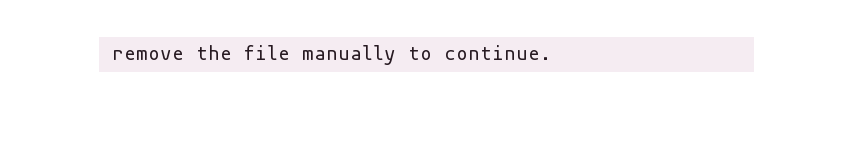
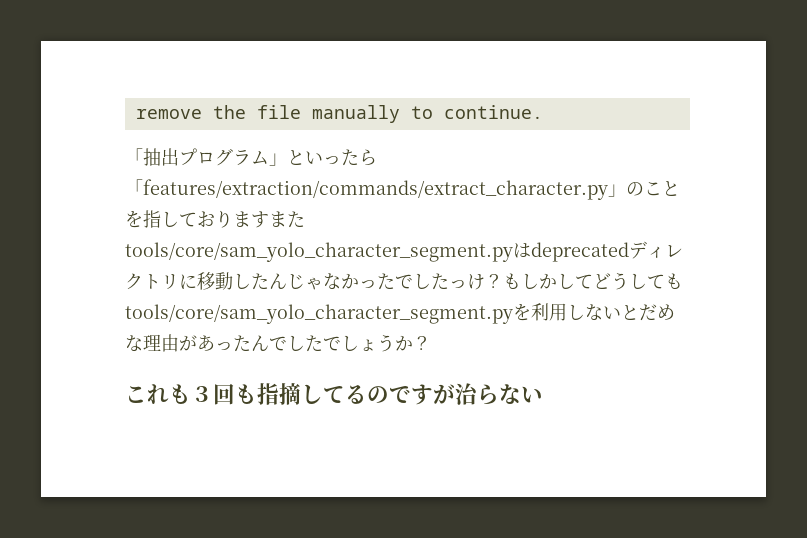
(551, 52) none -> [125,148,377,166] [125,179,680,200] [125,210,305,228] [125,241,683,262] [125,272,683,290] [125,303,675,324] [125,334,431,352] [125,383,543,405] // 「抽出プログラム」といったら「features/extraction/commands/extract_character.py」のことを指しておりますまたtools/core/sam_yolo_character_segment.pyはdeprecatedディレクトリに移動したんじゃなかったでしたっけ？もしかしてどうしてもtools/core/sam_yolo_character_segment.pyを利用しないとだめな理由があったんでしたでしょうか？ // これも３回も指摘してるのですが治らない

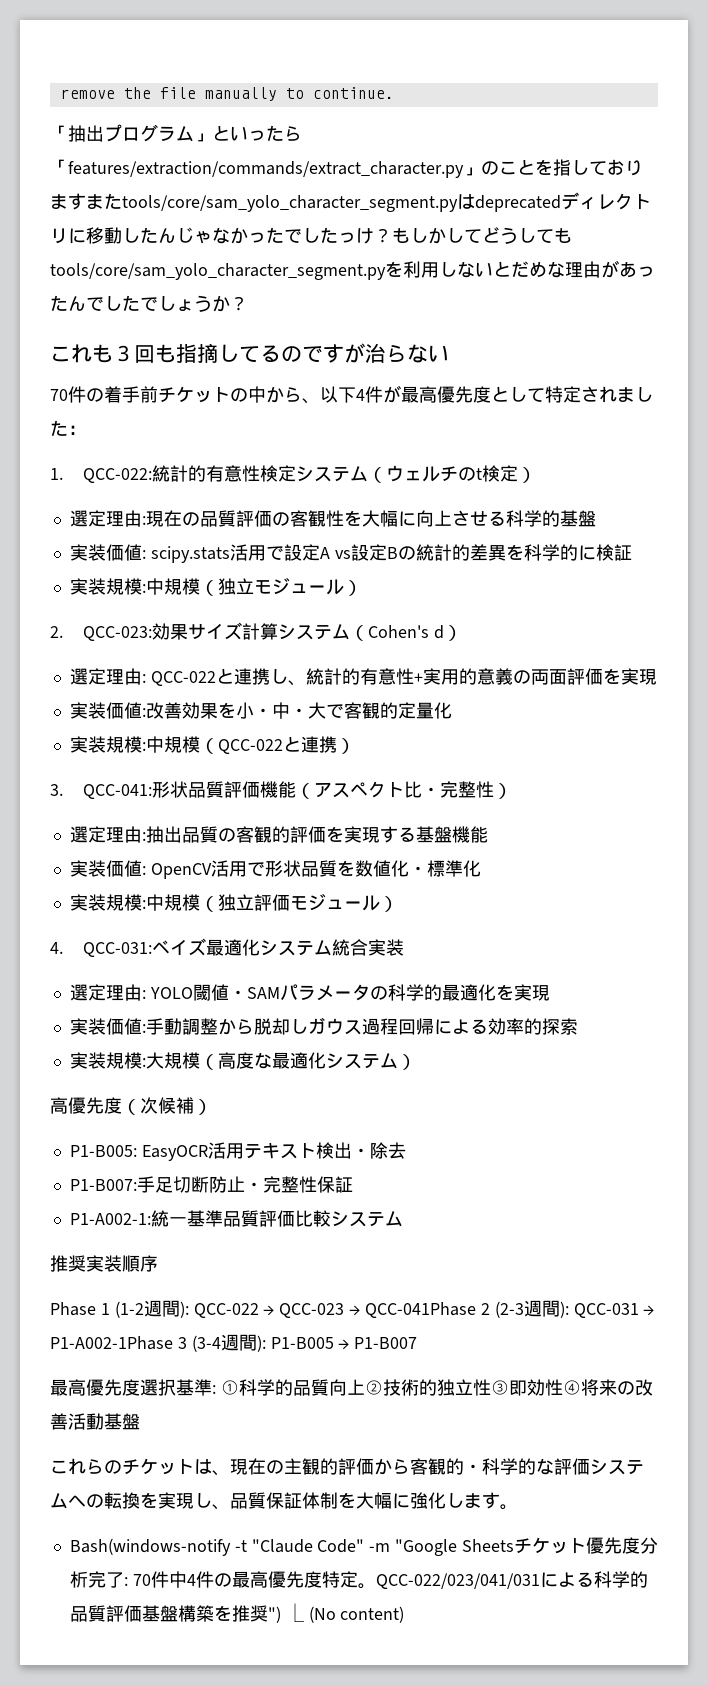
(543, 394) none -> [50,385,653,404] [50,420,86,436] [50,465,536,483] [69,510,596,527] [69,544,632,563] [69,578,362,596] [50,622,462,641] [69,668,657,686] [69,702,452,719] [69,736,355,754] [50,781,512,799] [69,826,488,843] [69,860,481,879] [69,894,398,912] [50,938,404,957] [69,984,550,1001] [69,1017,578,1035] [69,1052,416,1070] [50,1097,212,1115] [69,1142,406,1161] [69,1176,353,1193] [69,1210,403,1227] [50,1255,158,1272] [50,1300,655,1318] [50,1334,418,1352] [50,1379,653,1396] [50,1413,140,1430] [50,1458,644,1476] [50,1492,518,1510] [69,1537,658,1556] [69,1571,648,1589] [69,1603,405,1623] // 70件の着手前チケットの中から、以下4件が最高優先度として特定されました： // 1. QCC-022:統計的有意性検定システム（ウェルチのt検定） // 選定理由:現在の品質評価の客観性を大幅に向上させる科学的基盤 // 実装価値: scipy.stats活用で設定A vs設定Bの統計的差異を科学的に検証 // 実装規模:中規模（独立モジュール） // 2. QCC-023:効果サイズ計算システム（Cohen's d） // 選定理由: QCC-022と連携し、統計的有意性+実用的意義の両面評価を実現 // 実装価値:改善効果を小・中・大で客観的定量化 // 実装規模:中規模（QCC-022と連携） // 3. QCC-041:形状品質評価機能（アスペクト比・完整性） // 選定理由:抽出品質の客観的評価を実現する基盤機能 // 実装価値: OpenCV活用で形状品質を数値化・標準化 // 実装規模:中規模（独立評価モジュール） // 4. QCC-031:ベイズ最適化システム統合実装 // 選定理由: YOLO閾値・SAMパラメータの科学的最適化を実現 // 実装価値:手動調整から脱却しガウス過程回帰による効率的探索 // 実装規模:大規模（高度な最適化システム） // 高優先度（次候補） // P1-B005: EasyOCR活用テキスト検出・除去 // P1-B007:手足切断防止・完整性保証 // P1-A002-1:統一基準品質評価比較システム // 推奨実装順序 // Phase 1 (1-2週間): QCC-022 → QCC-023 → QCC-041Phase 2 (2-3週間): QCC-031 → P1-A002-1Phase 3 (3-4週間): P1-B005 → P1-B007 // 最高優先度選択基準: ①科学的品質向上②技術的独立性③即効性④将来の改善活動基盤 // これらのチケットは、現在の主観的評価から客観的・科学的な評価システムへの転換を実現し、品質保証体制を大幅に強化します。 // Bash(windows-notify -t "Claude Code" -m "Google Sheetsチケット優先度分析完了: 70件中4件の最高優先度特定。QCC-022/023/041/031による科学的品質評価基盤構築を推奨") ⎿ (No content)

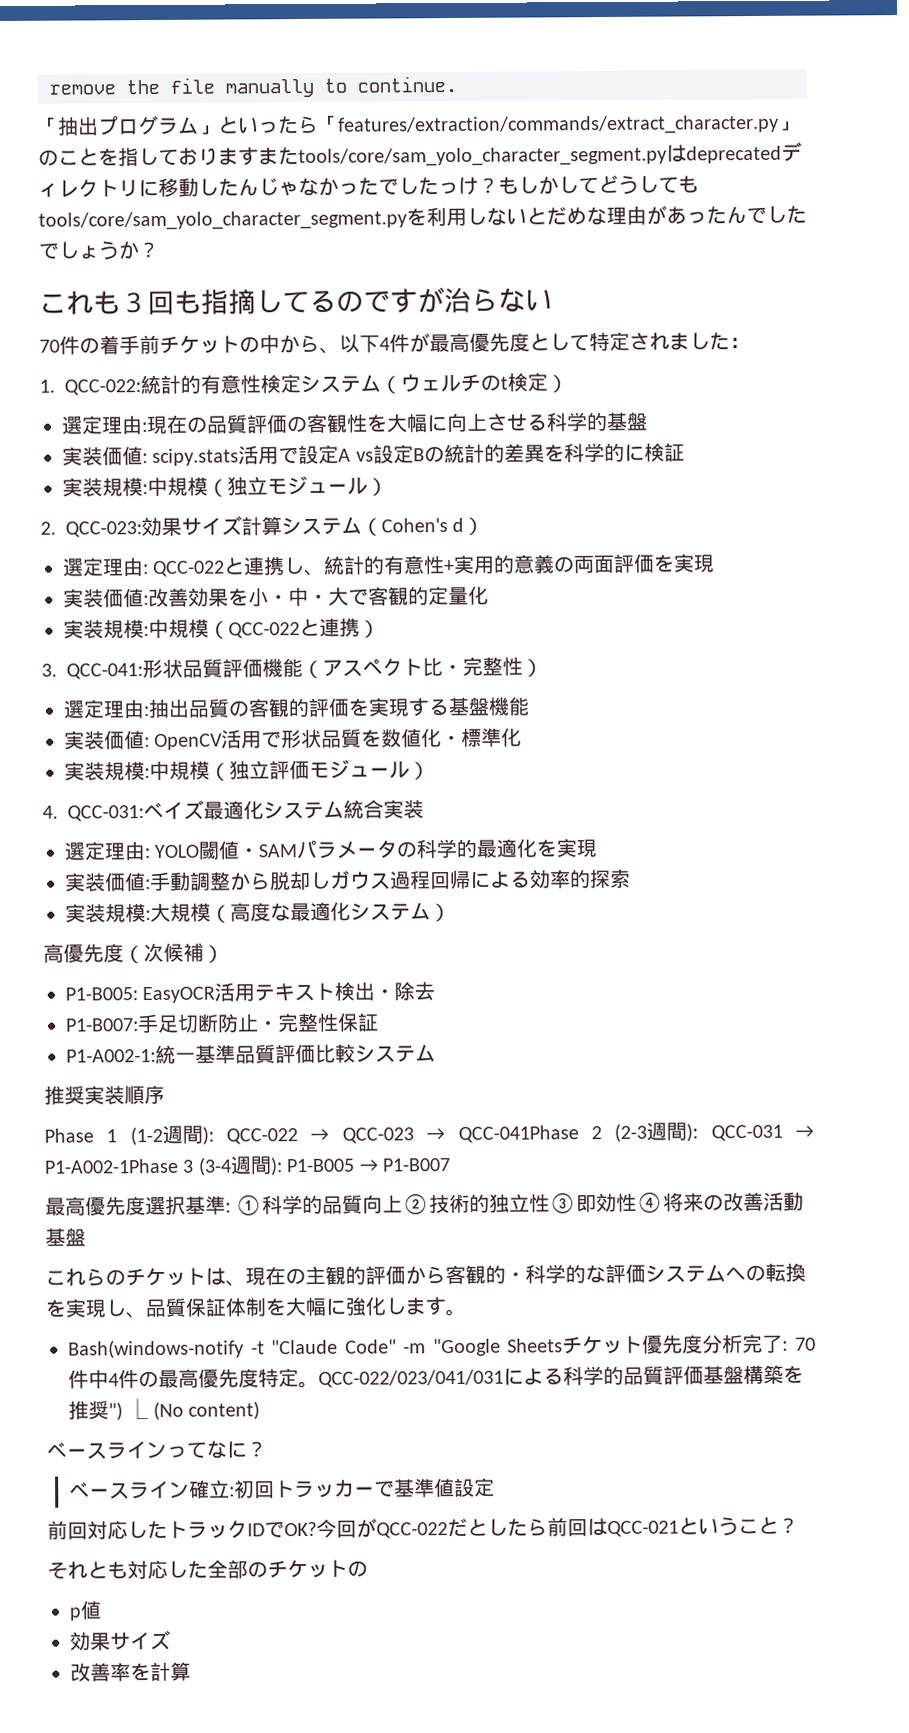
(405, 1614) none -> [46,1440,267,1460] [69,1477,496,1500] [47,1516,799,1540] [47,1559,368,1580] [69,1600,101,1621] [70,1629,171,1651] [70,1661,191,1682] // ベースラインってなに？ // ベースライン確立:初回トラッカーで基準値設定 // 前回対応したトラックIDでOK?今回がQCC-022だとしたら前回はQCC-021ということ？ // それとも対応した全部のチケットの // p値 // 効果サイズ // 改善率を計算

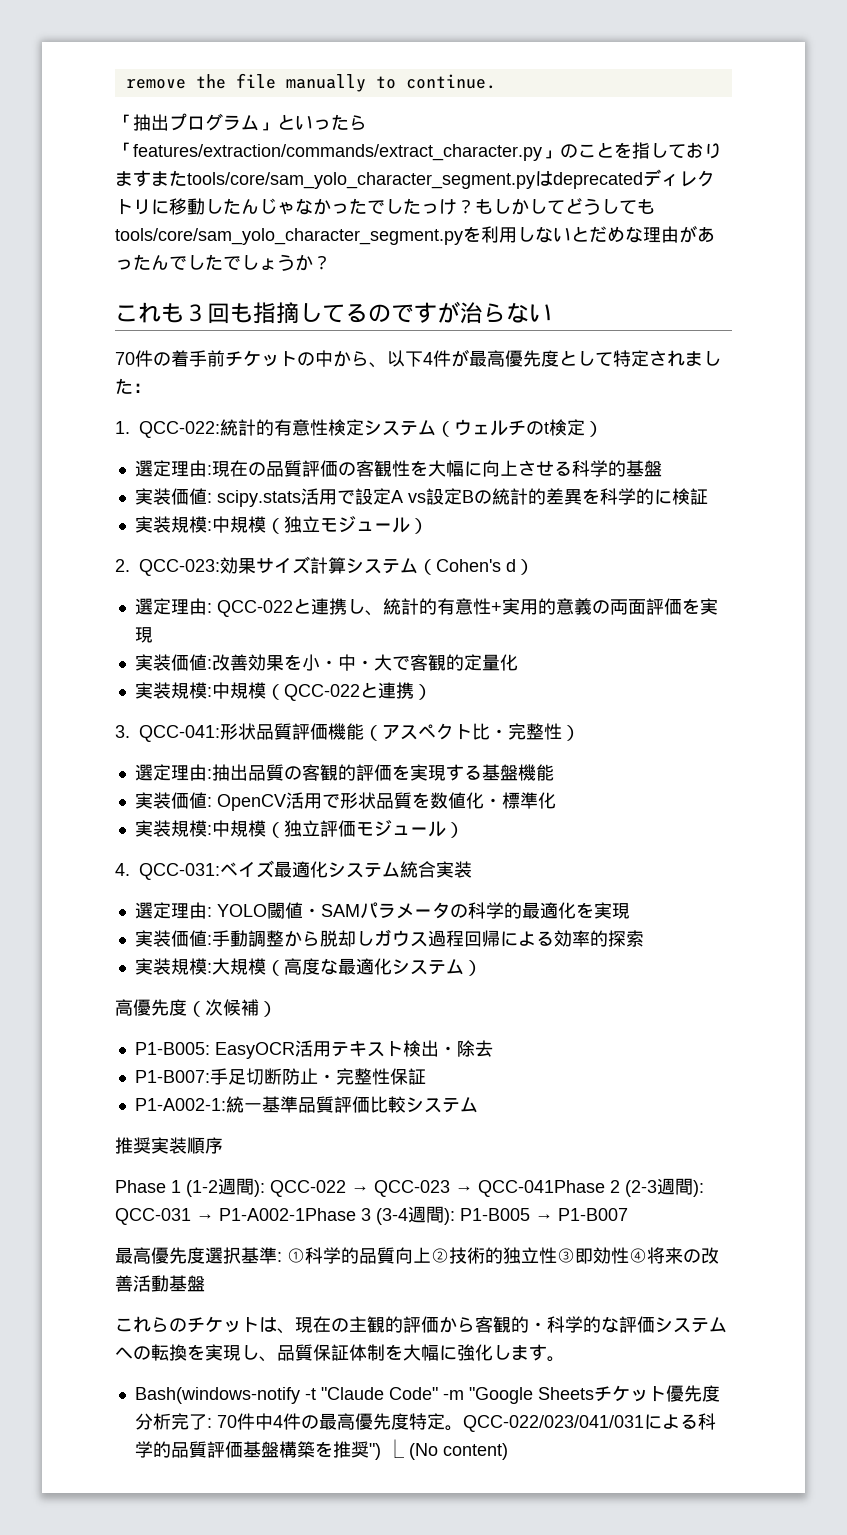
[46,1440,267,1460] [69,1477,496,1500] [47,1516,799,1540] [47,1559,368,1580] [69,1600,101,1621] [70,1629,171,1651] [70,1661,191,1682] // ベースラインってなに？ // ベースライン確立:初回トラッカーで基準値設定 // 前回対応したトラックIDでOK?今回がQCC-022だとしたら前回はQCC-021ということ？ // それとも対応した全部のチケットの // p値 // 効果サイズ // 改善率を計算 -> (508, 1451) none

